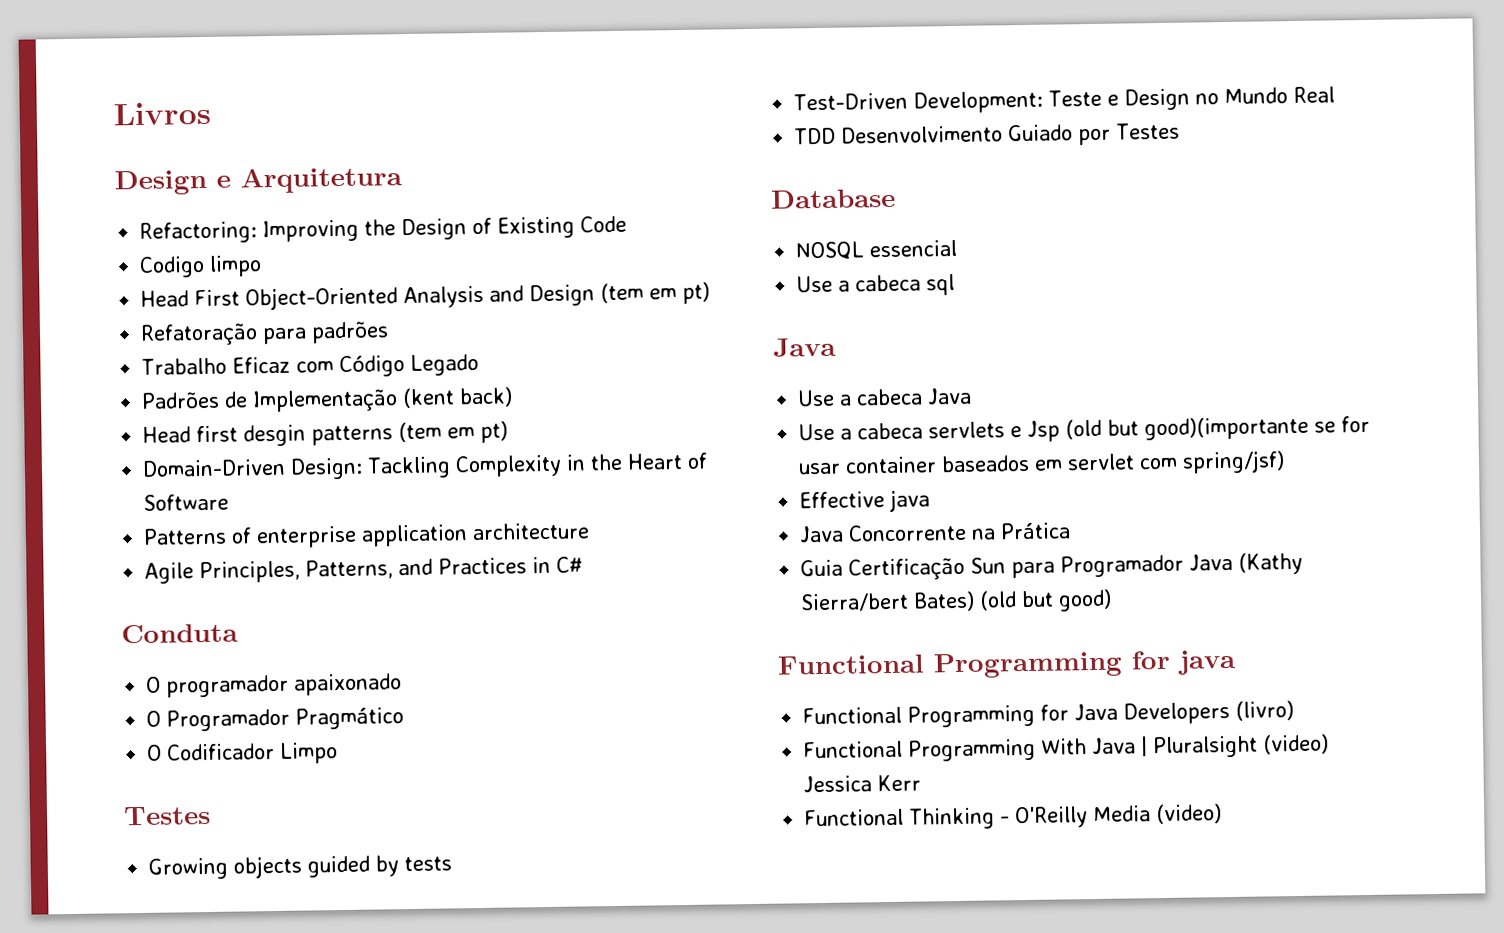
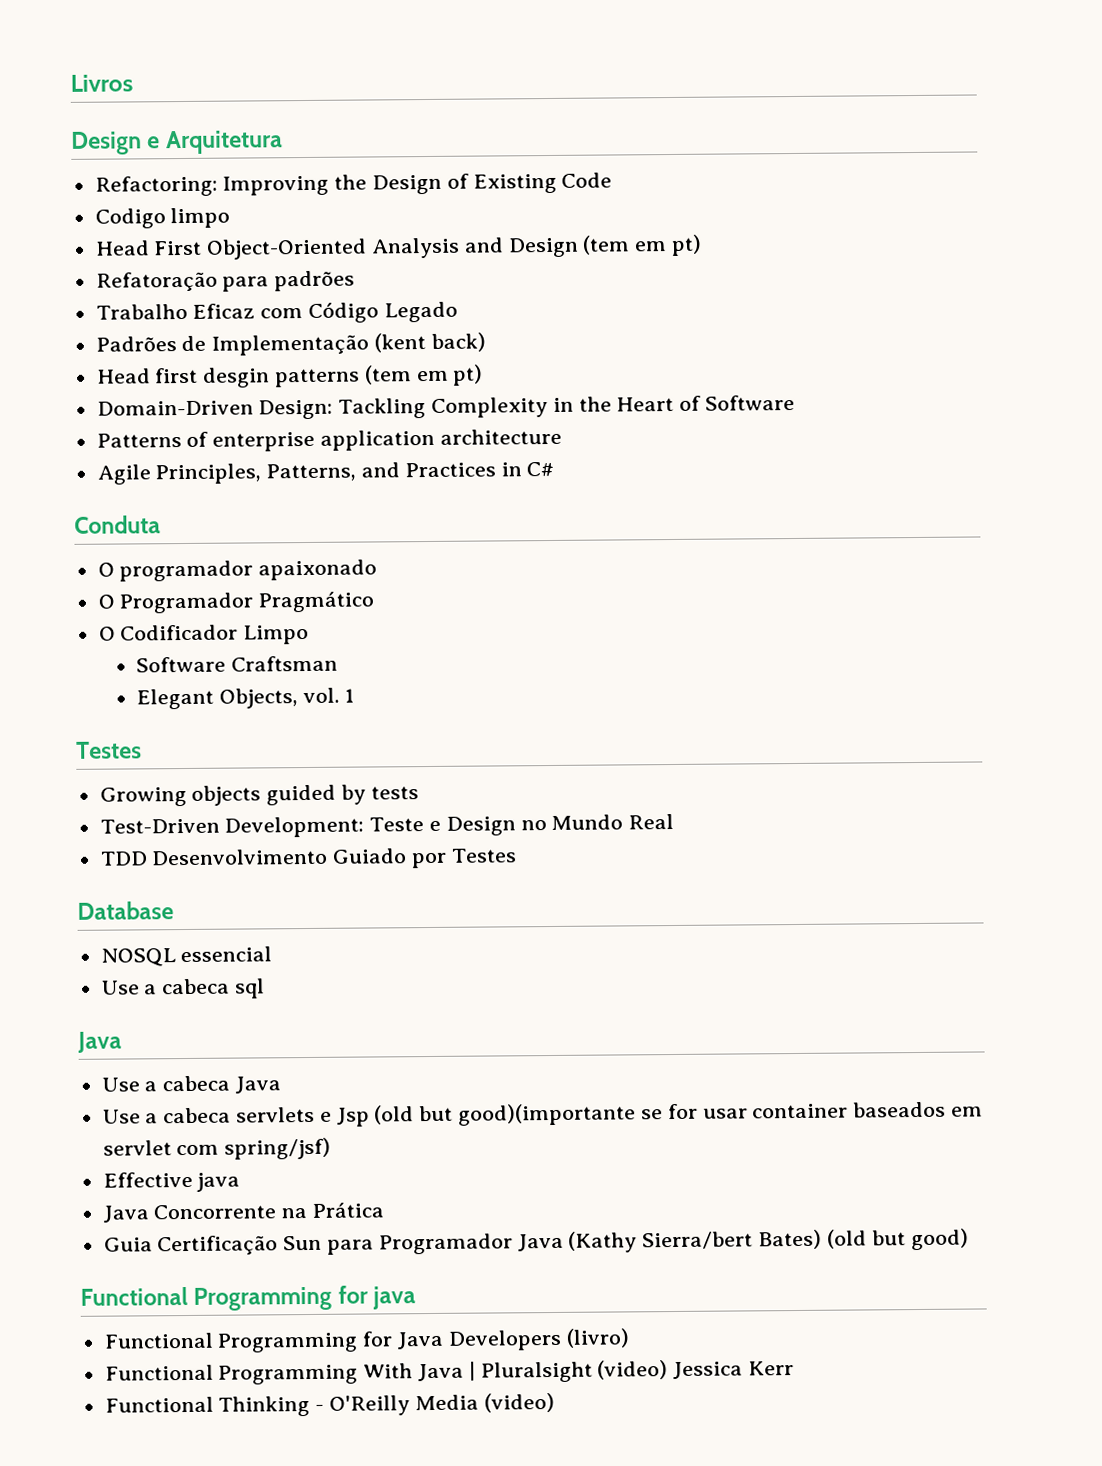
(339, 753) none -> [135,655,338,673] [135,687,355,710] // Software Craftsman // Elegant Objects, vol. 1

